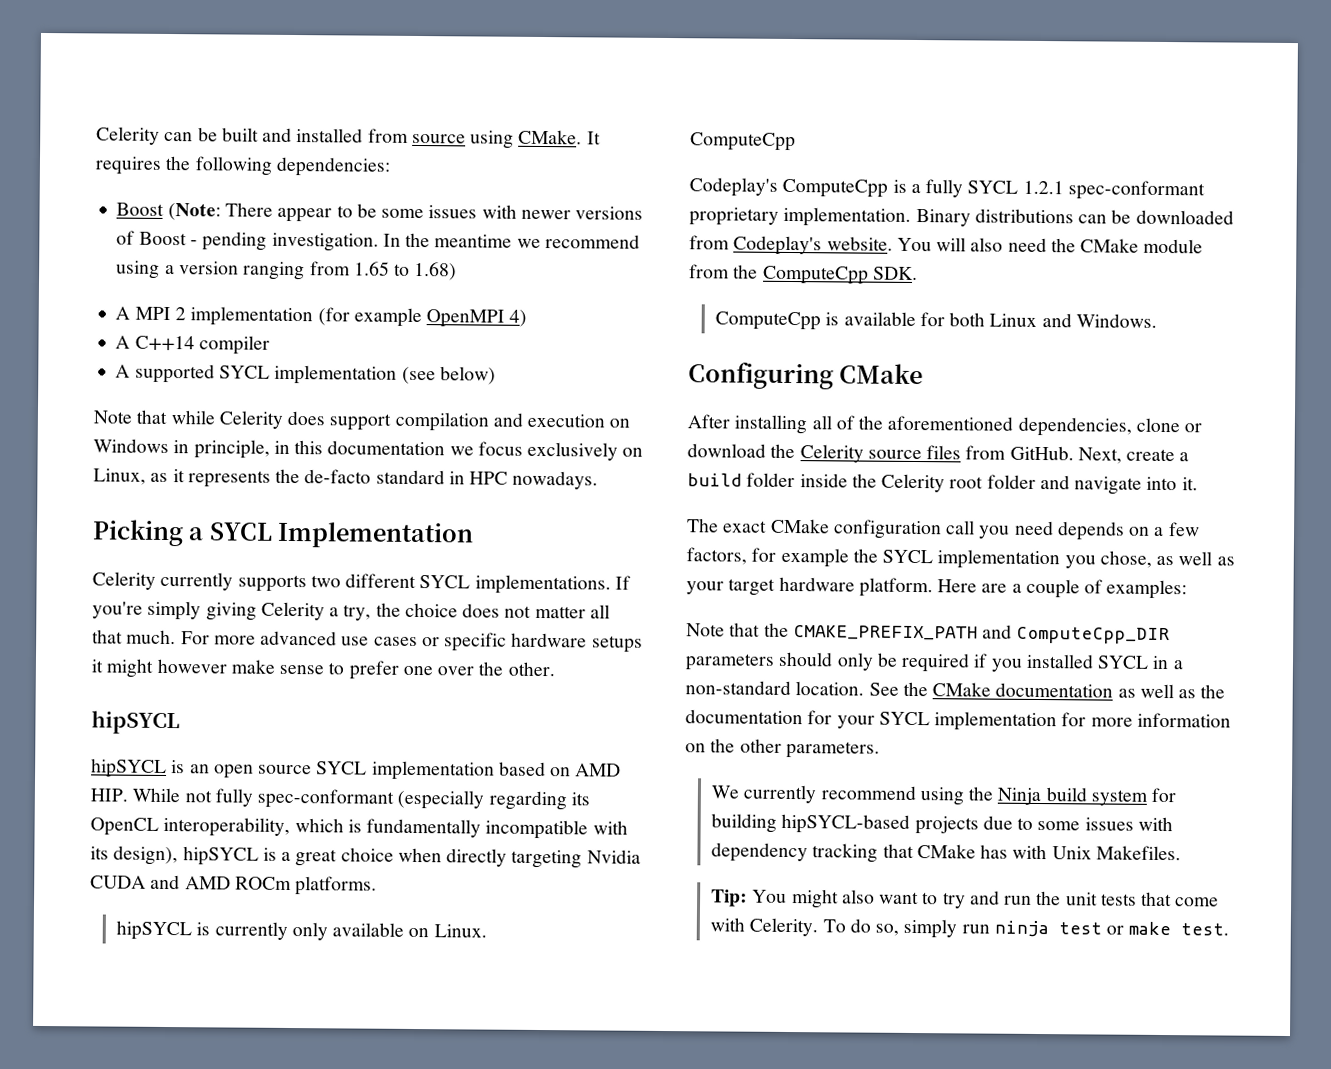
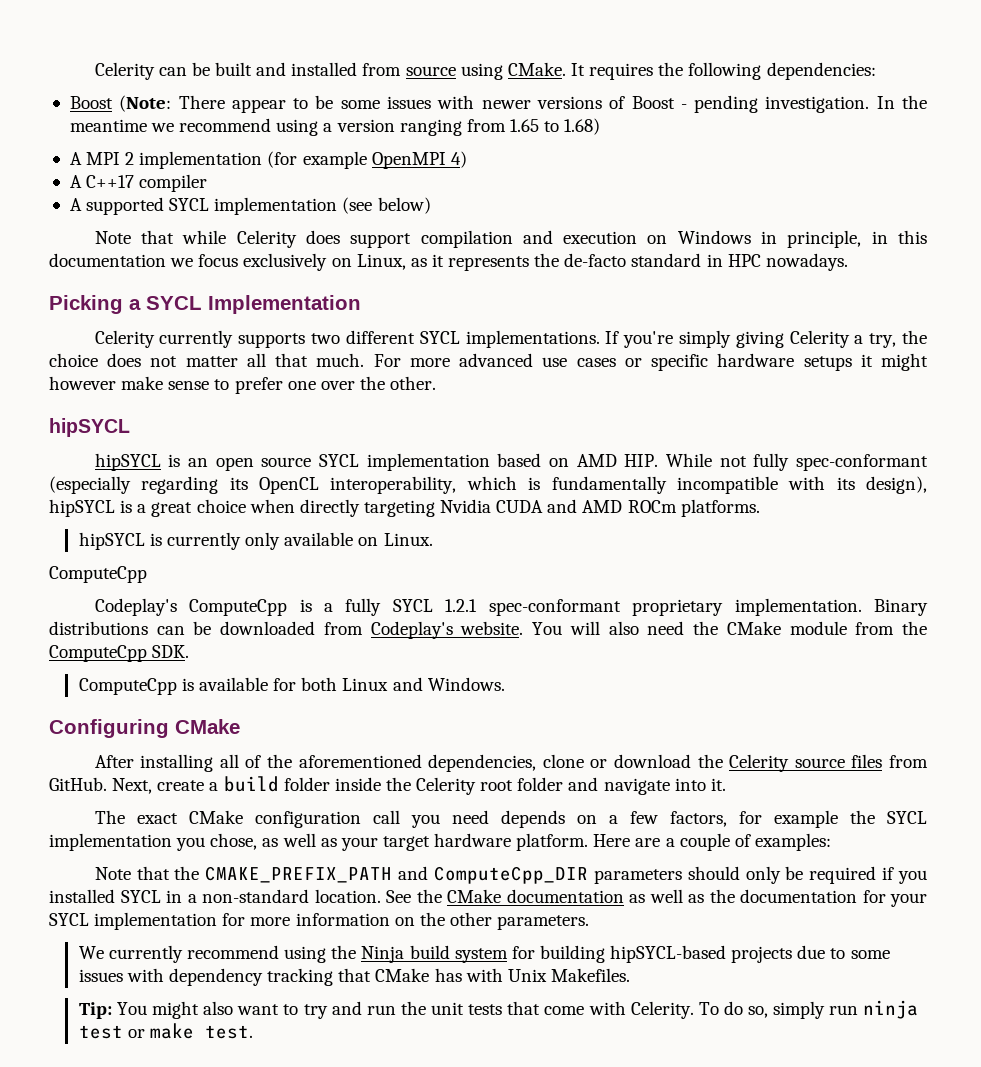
[134,335,195,352] C++14 -> [86,175,135,188] C++17

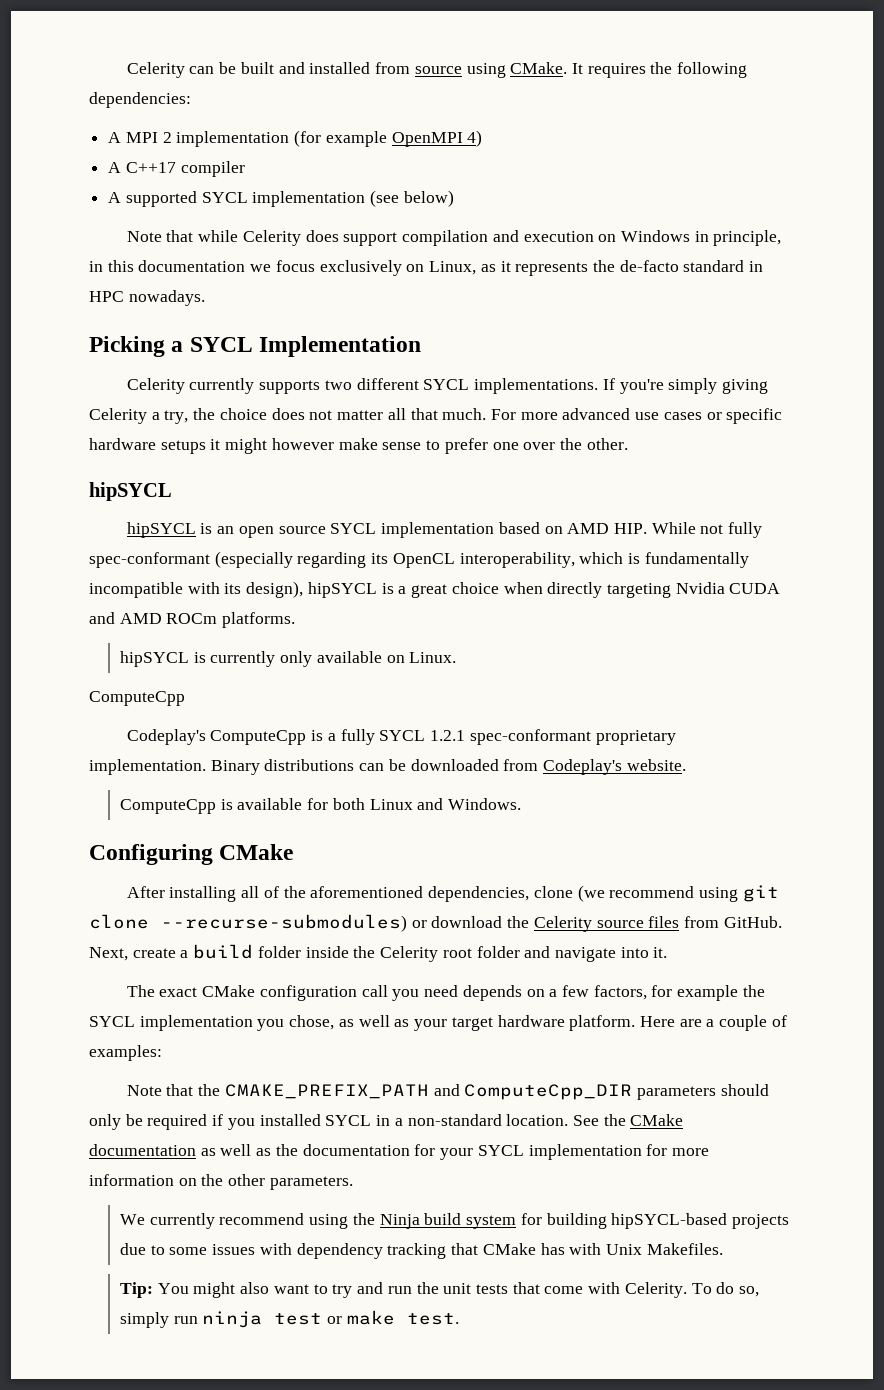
[69,95,927,113] [69,118,601,136] // Boost (Note: There appear to be some issues with newer versions of Boost - pending investigation. In the meantime we recommend using a version ranging from 1.65 to 1.68) -> (191, 100) none
[532,621,928,635] [49,645,190,662] You will also need the CMake module from the ComputeCpp SDK. -> (686, 765) none
(584, 761) none -> [577,885,779,902] [89,914,407,932] (we recommend using git clone --recurse-submodules)

